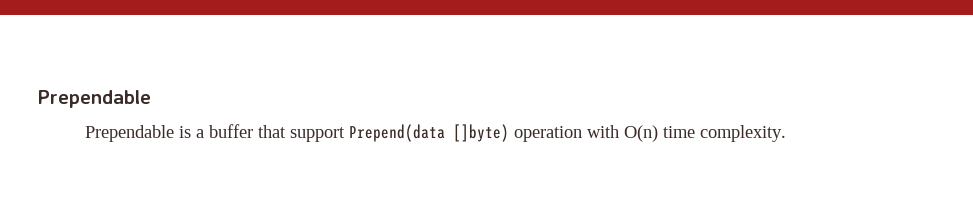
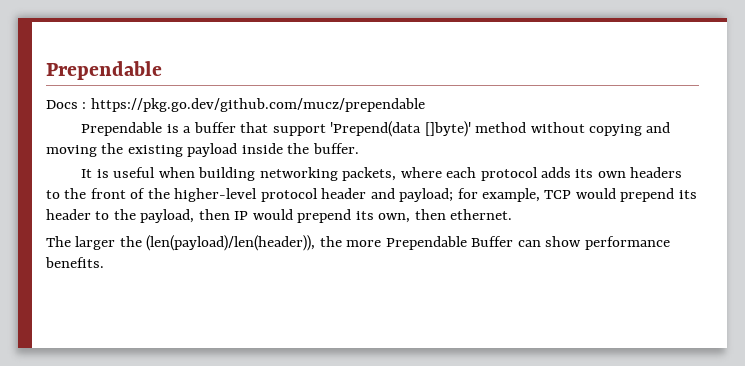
[37,90,151,108] Prependable -> [46,61,162,80] [46,98,425,112] Prependable // Docs : https://pkg.go.dev/github.com/mucz/prependable
[348,124,786,142] Prepend(data []byte) operation with O(n) time complexity. -> [330,121,671,137] [46,143,359,157] [81,167,683,181] [46,188,697,202] [46,209,513,223] [46,235,670,251] [45,257,104,268] 'Prepend(data []byte)' method without copying and moving the existing payload inside the buffer. // It is useful when building networking packets, where each protocol adds its own headers to the front of the higher-level protocol header and payload; for example, TCP would prepend its header to the payload, then IP would prepend its own, then ethernet. // The larger the (len(payload)/len(header)), the more Prependable Buffer can show performance benefits.

